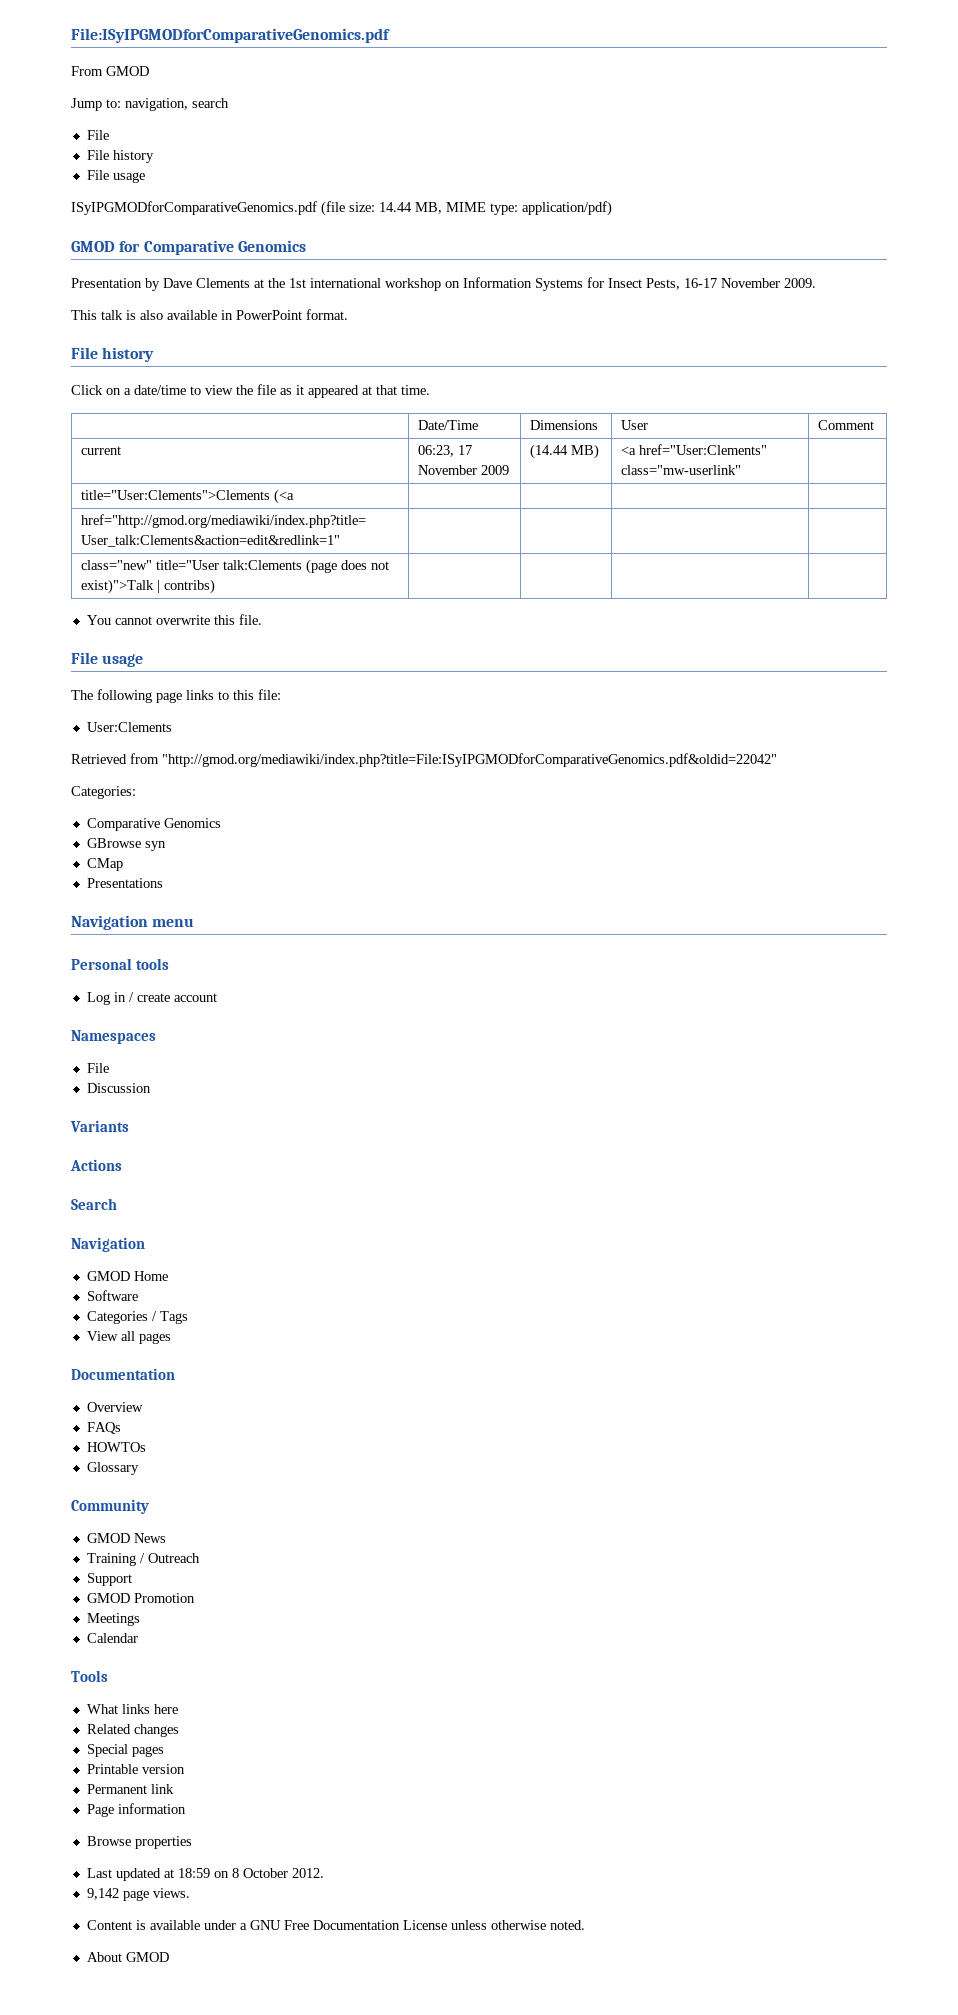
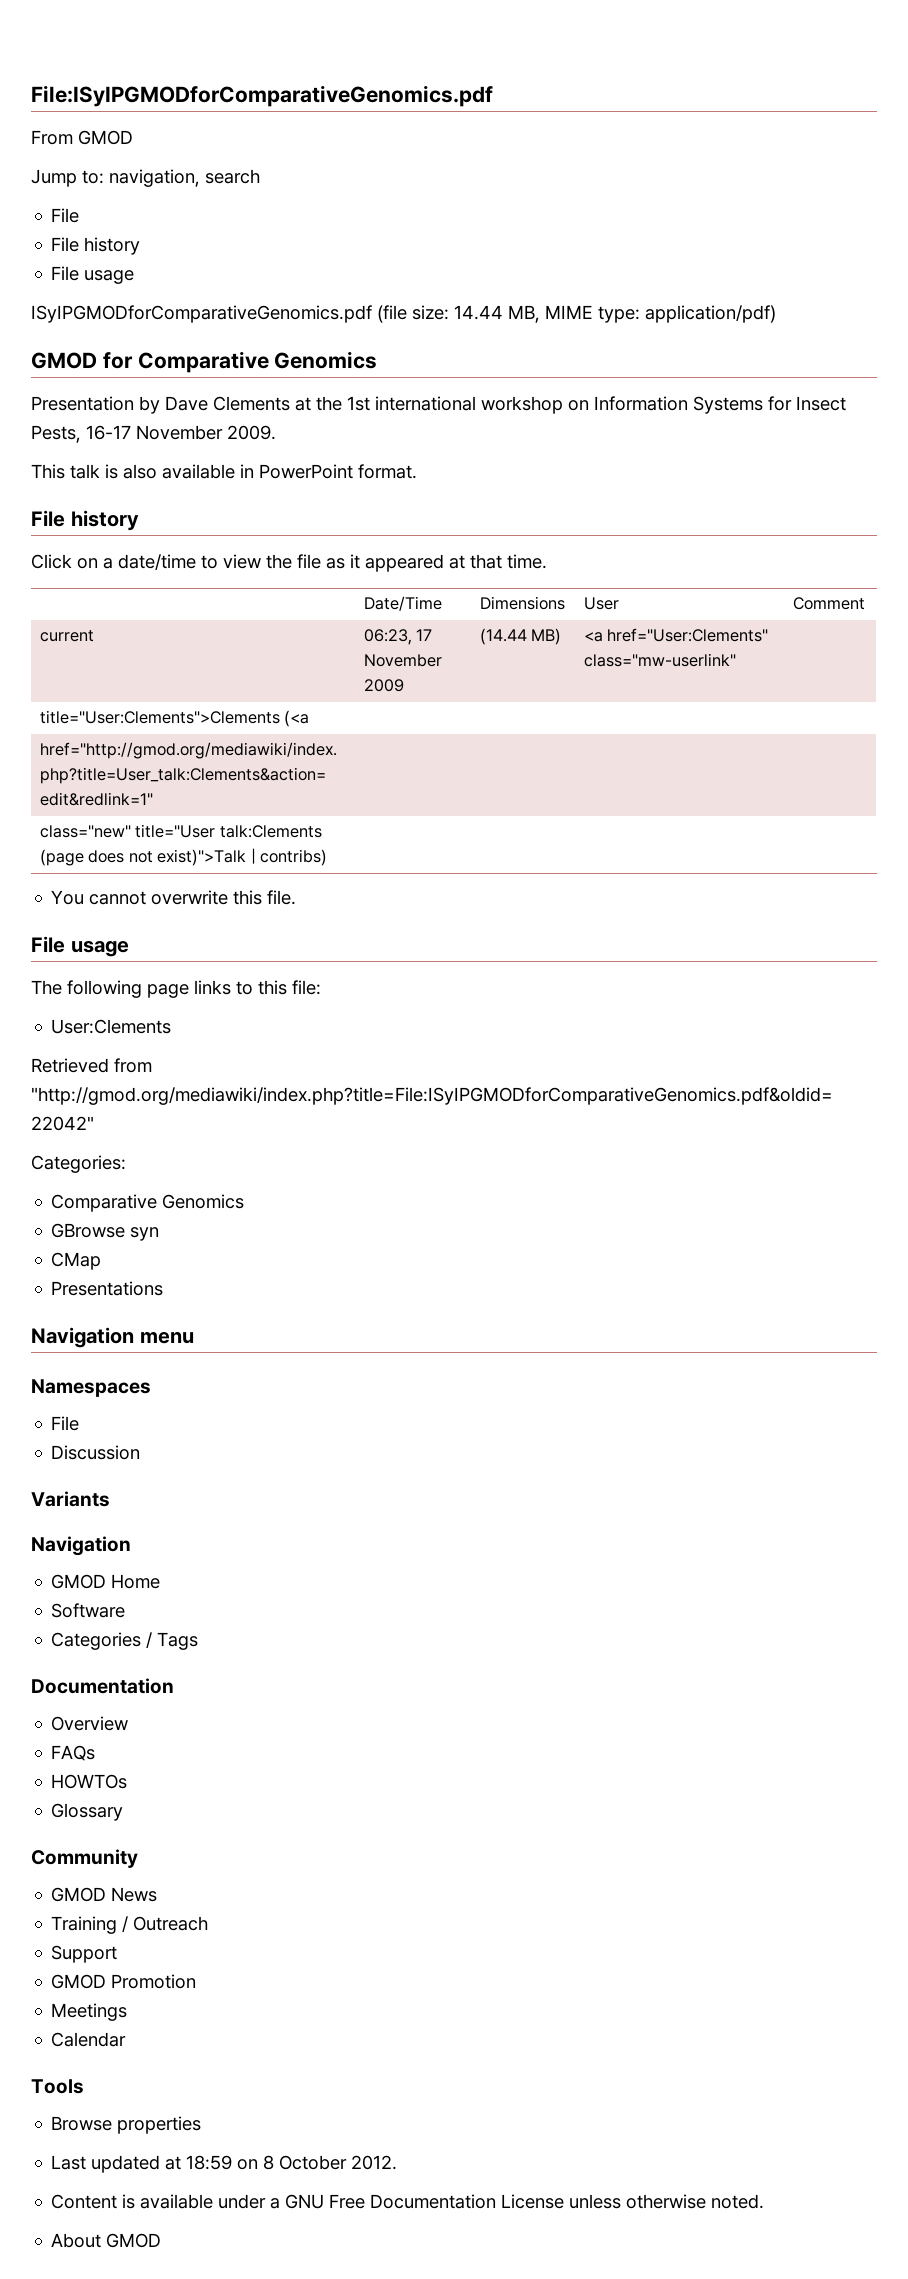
[71,958,169,970] [86,992,217,1005] // Personal tools // Log in / create account -> (194, 1338) none
[70,1159,122,1171] [71,1198,117,1210] // Actions // Search -> (110, 1499) none
[86,1331,171,1344] // View all pages -> (199, 1641) none
[86,1704,178,1714] [86,1724,179,1737] [86,1744,164,1757] [86,1764,185,1774] [86,1784,174,1794] [86,1803,186,1817] // What links here // Related changes // Special pages // Printable version // Permanent link // Page information -> (84, 2086) none
[86,1888,190,1901] // 9,142 page views. -> (398, 2162) none

